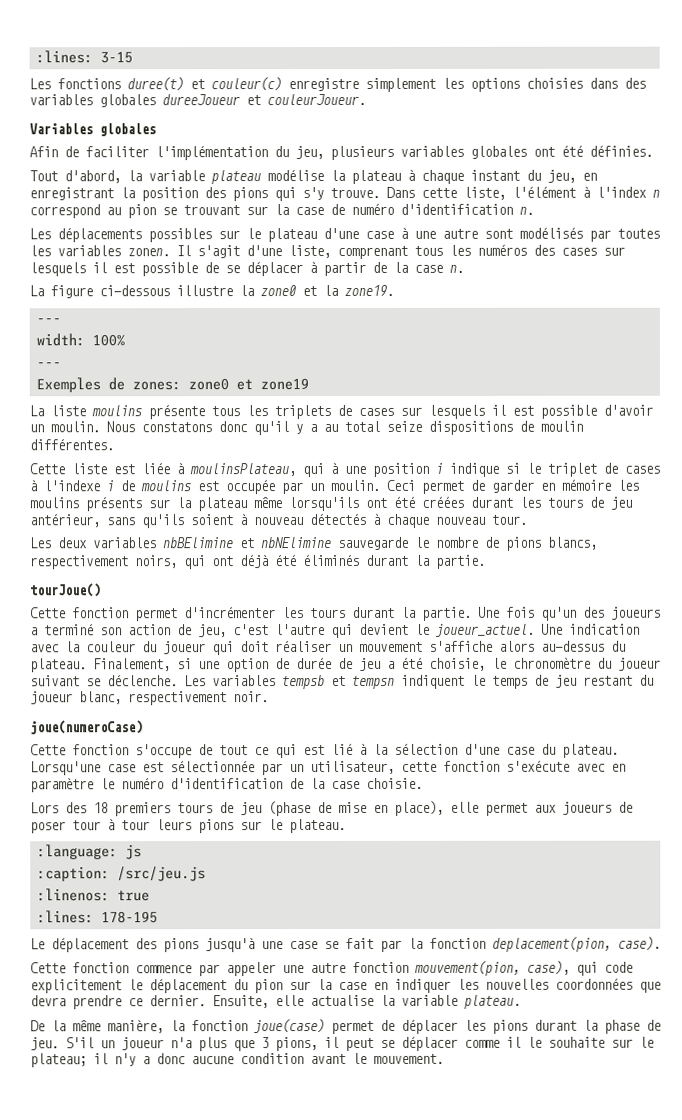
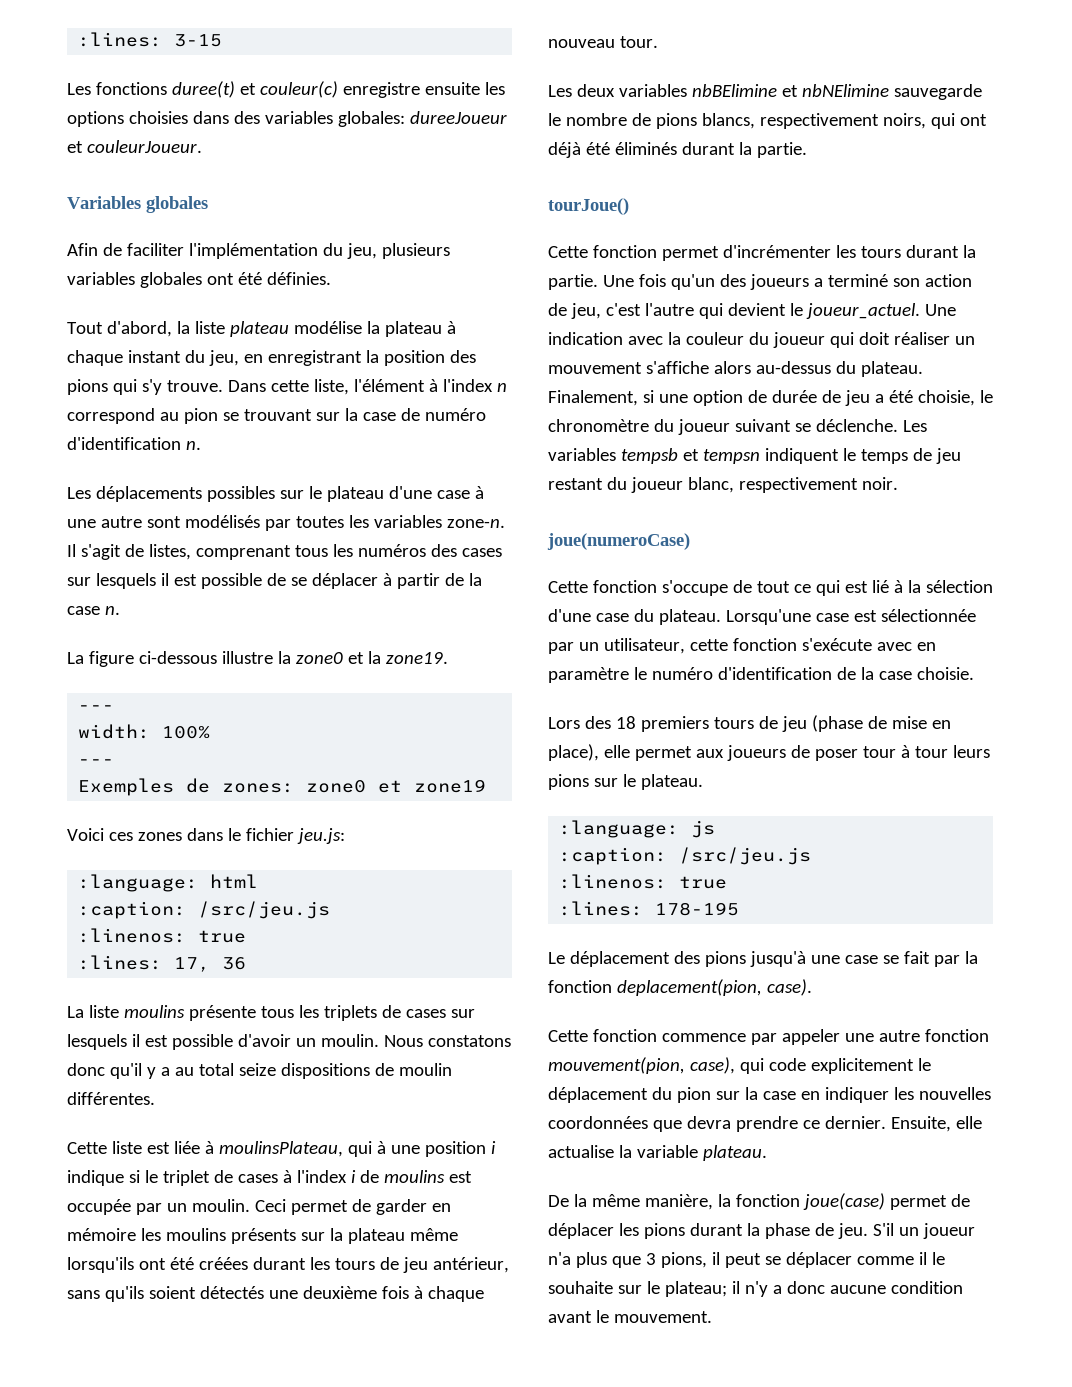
[365,77,436,92] simplement -> [424,82,480,95] ensuite
[99,94,156,108] globales -> [337,111,405,127] globales:
[148,170,205,182] variable -> [194,321,225,334] liste
[127,248,170,257] zonen. -> [446,519,505,528] zone-n.
[246,245,331,259] d'une liste, -> [124,544,191,560] de listes,
(309, 384) none -> [67,828,345,844] [78,874,259,892] [78,901,331,919] [78,928,247,943] [78,955,247,972] // Voici ces zones dans le fichier jeu.js: // :language: html // :caption: /src/jeu.js // :linenos: true // :lines: 17, 36
[43,480,100,492] l'indexe -> [296,1170,347,1183] l'index
[239,512,366,526] à nouveau détectés -> [199,1286,409,1299] détectés une deuxième fois

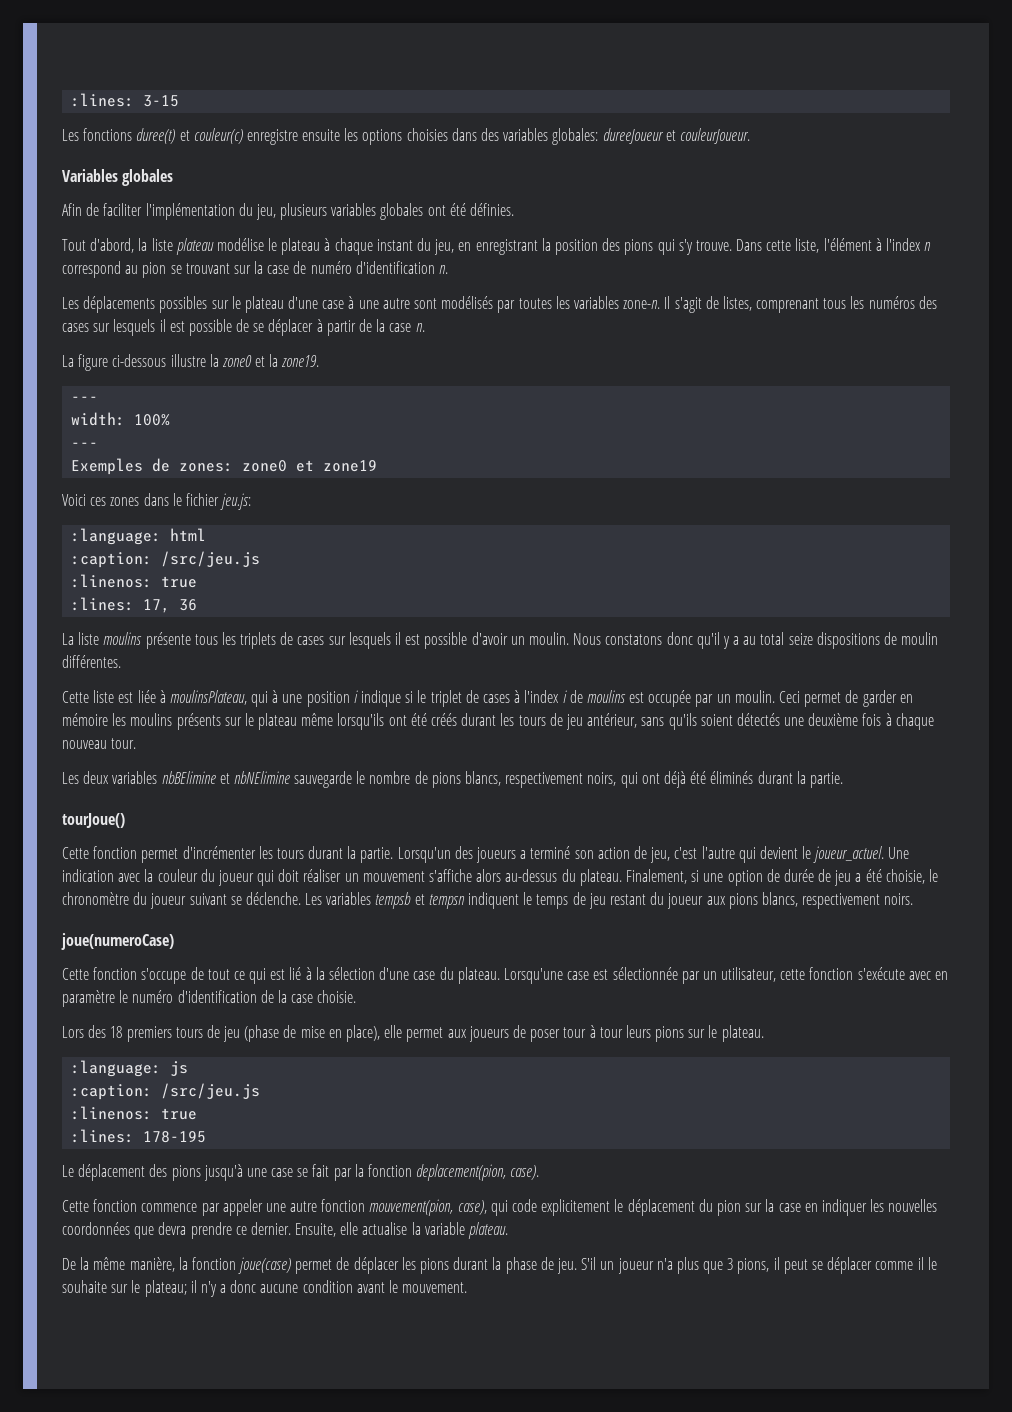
[366,321,380,334] la -> [268,238,278,251] le
[329,1228,343,1241] la -> [244,713,254,726] le
[198,1257,248,1270] créées -> [431,713,458,726] créés
[602,274,715,290] Une fois qu'un -> [397,847,451,863] Lorsqu'un
[687,477,898,493] blanc, respectivement noir. -> [706,892,914,909] aux pions blancs, respectivement noirs.

